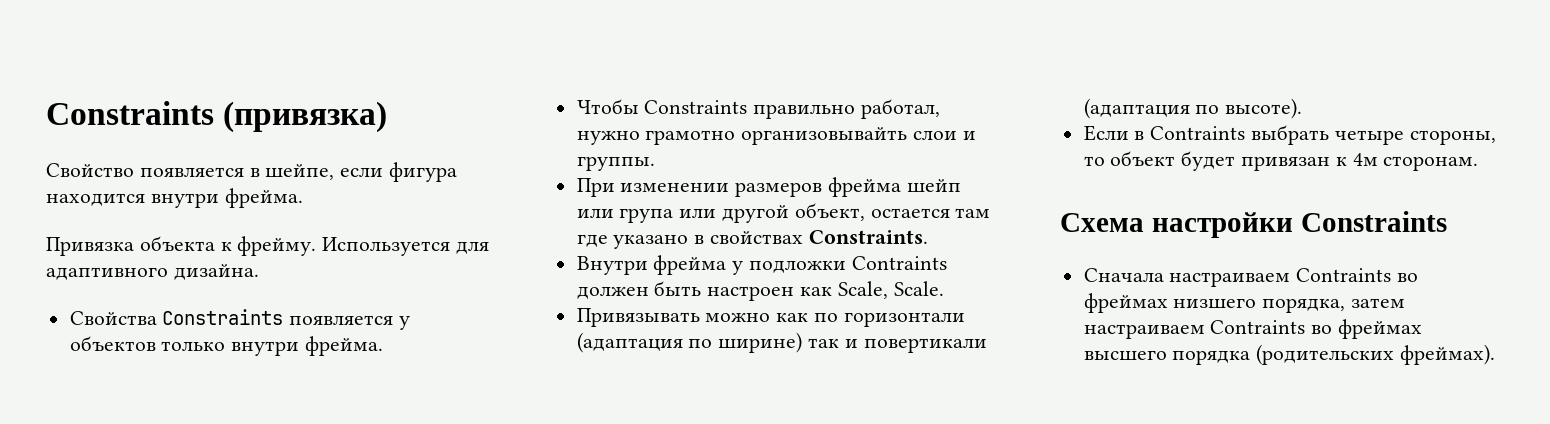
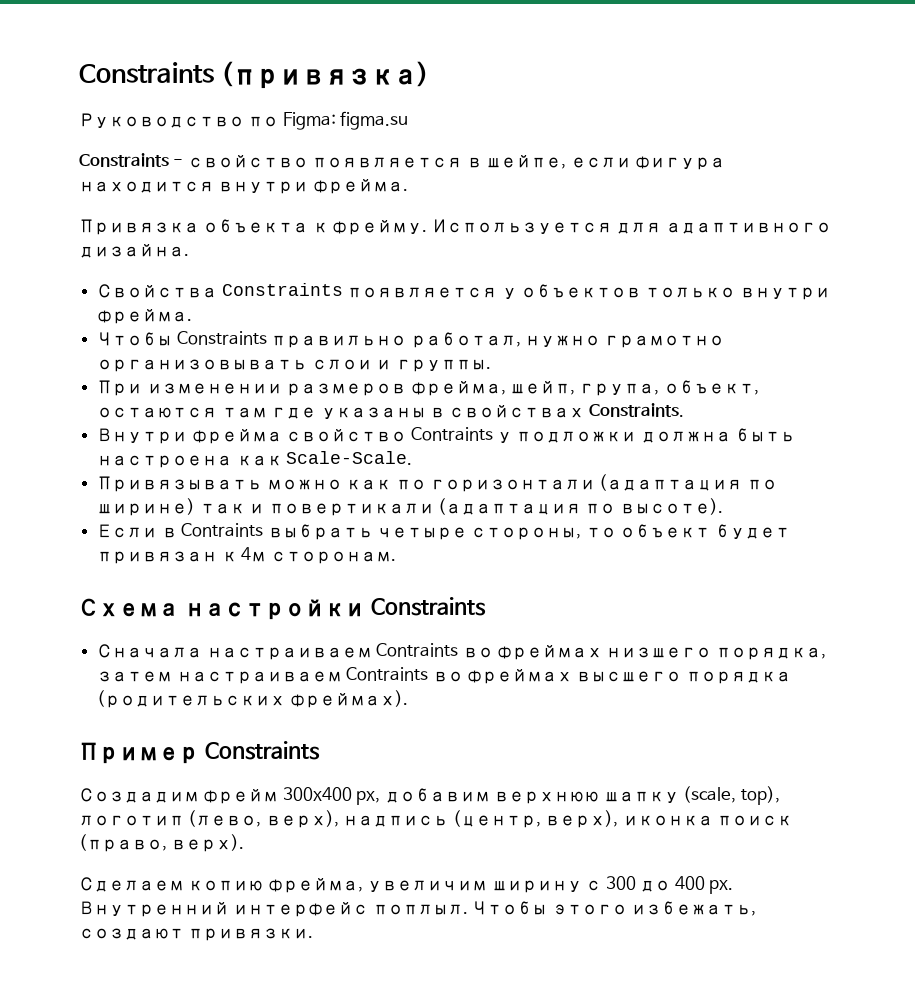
[46,163,134,177] Свойство -> [79,111,409,130] [79,153,308,168] Руководство по Figma: figma.su // Constraints - свойство
[741,127,908,145] организовывайть -> [97,359,308,372] организовывать
[828,177,961,197] [576,203,950,223] фрейма шейп или група или другой объект, остается -> [410,380,759,396] [97,407,218,418] фрейма, шейп, група, объект, остаются
[613,235,689,249] указано -> [320,407,426,420] указаны
[732,256,947,275] [576,281,944,301] у подложки Contraints должен быть настроен как Scale, Scale. -> [286,427,796,444] [97,451,413,468] свойство Contraints у подложки должна быть настроена как Scale-Scale.
(1496, 354) none -> [79,741,320,764] [79,786,780,805] [79,810,793,828] [79,834,245,852] [79,876,734,894] [79,901,757,917] [79,928,314,941] // Пример Constraints // Создадим фрейм 300x400 px, добавим верхнюю шапку (scale, top), логотип (лево, верх), надпись (центр, верх), иконка поиск (право, верх). // Сделаем копию фрейма, увеличим ширину с 300 до 400 px. Внутренний интерфейс поплыл. Чтобы этого избежать, создают привязки.

